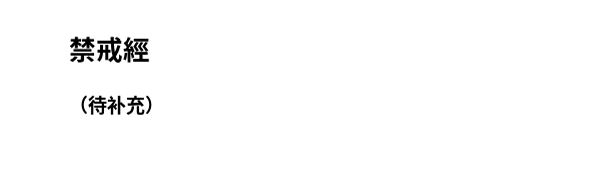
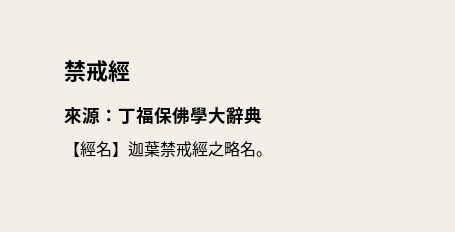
[68,95,164,116] （待补充） -> [64,106,262,125] [64,141,272,158] 來源：丁福保佛學大辭典 // 【經名】迦葉禁戒經之略名。

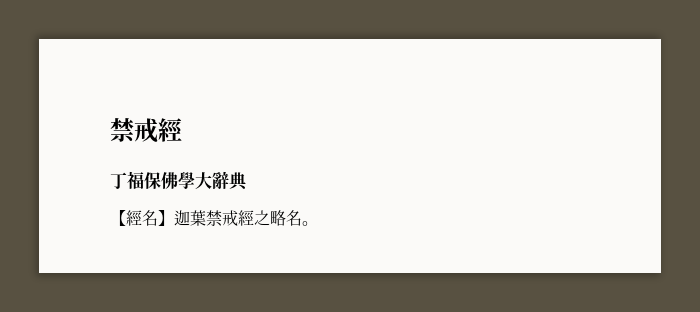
[64,107,118,125] 來源： -> (183, 130) none

